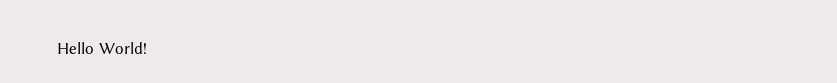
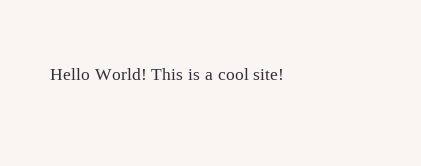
(147, 48) none -> [151,68,285,80] This is a cool site!

